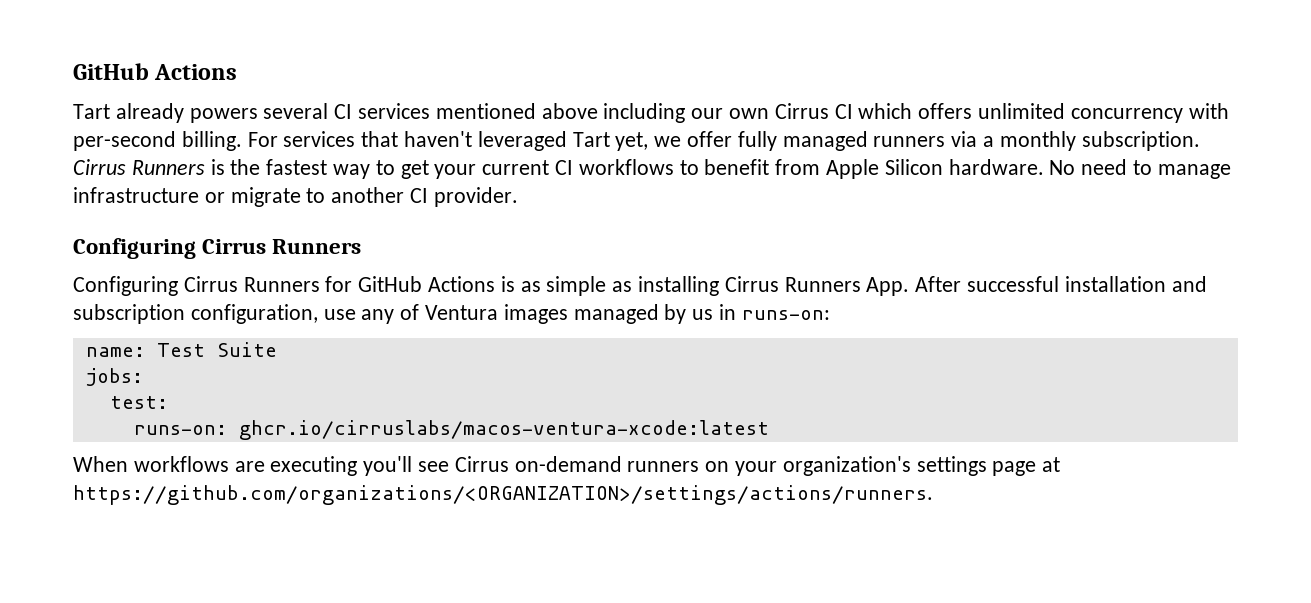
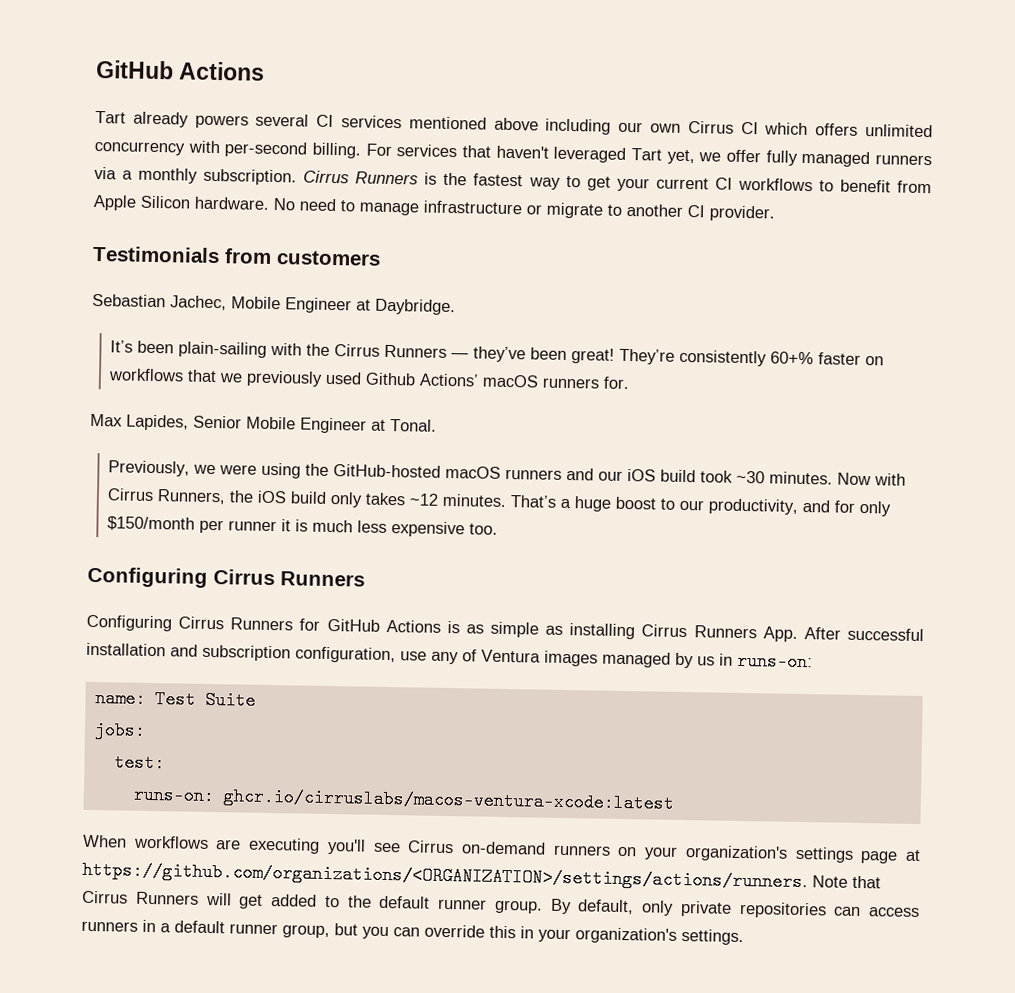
(518, 197) none -> [92,245,381,266] [92,293,456,316] [110,340,885,367] [108,368,631,390] [90,413,437,434] [108,460,907,486] [107,488,892,517] [107,516,499,538] // Testimonials from customers // Sebastian Jachec, Mobile Engineer at Daybridge. // It’s been plain-sailing with the Cirrus Runners — they’ve been great! They’re consistently 60+% faster on workflows that we previously used Github Actions’ macOS runners for. // Max Lapides, Senior Mobile Engineer at Tonal. // Previously, we were using the GitHub‑hosted macOS runners and our iOS build took ~30 minutes. Now with Cirrus Runners, the iOS build only takes ~12 minutes. That’s a huge boost to our productivity, and for only $150/month per runner it is much less expensive too.
(933, 495) none -> [812,875,881,889] [82,890,920,919] [81,919,744,946] Note that Cirrus Runners will get added to the default runner group. By default, only private repositories can access runners in a default runner group, but you can override this in your organization's settings.

